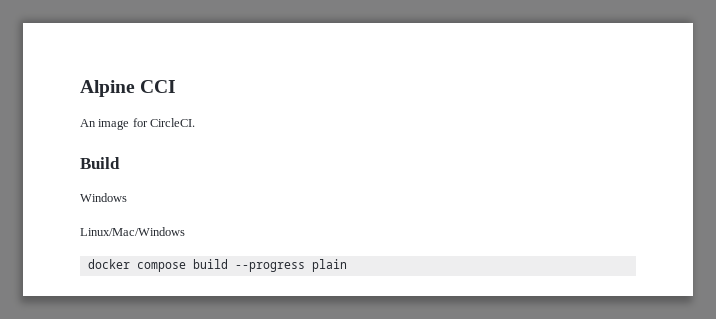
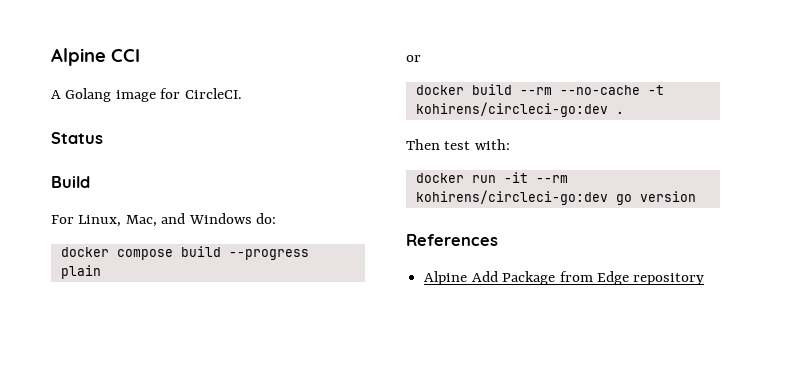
[80,119,96,127] An -> [51,88,112,102] A Golang
(196, 122) none -> [51,132,103,144] // Status
(120, 163) none -> [51,213,186,227] For Linux, Mac, and
[80,227,185,236] // Linux/Mac/Windows -> [256,213,277,224] do:
(347, 265) none -> [406,55,421,62] [415,84,664,95] [415,102,624,117] [406,139,510,150] [415,172,568,183] [415,190,696,205] [406,234,498,246] [424,271,705,285] // or // docker build --rm --no-cache -t kohirens/circleci-go:dev . // Then test with: // docker run -it --rm kohirens/circleci-go:dev go version // References // Alpine Add Package from Edge repository

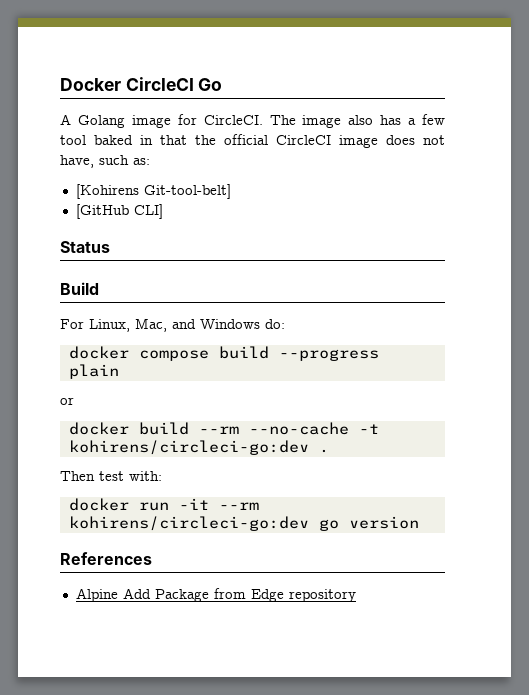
[51,48,140,66] Alpine CCI -> [60,77,223,91] Docker CircleCI Go
(242, 93) none -> [269,114,445,128] [60,134,445,148] [60,155,150,168] [75,184,231,199] [75,204,163,219] The image also has a few tool baked in that the official CircleCI image does not have, such as: // [Kohirens Git-tool-belt] // [GitHub CLI]

